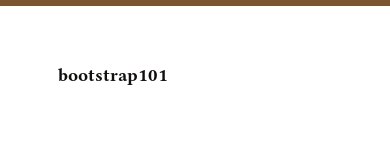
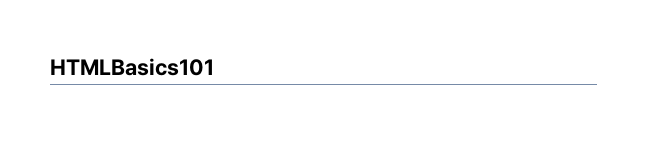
[58,68,168,85] bootstrap101 -> [50,58,214,76] HTMLBasics101

